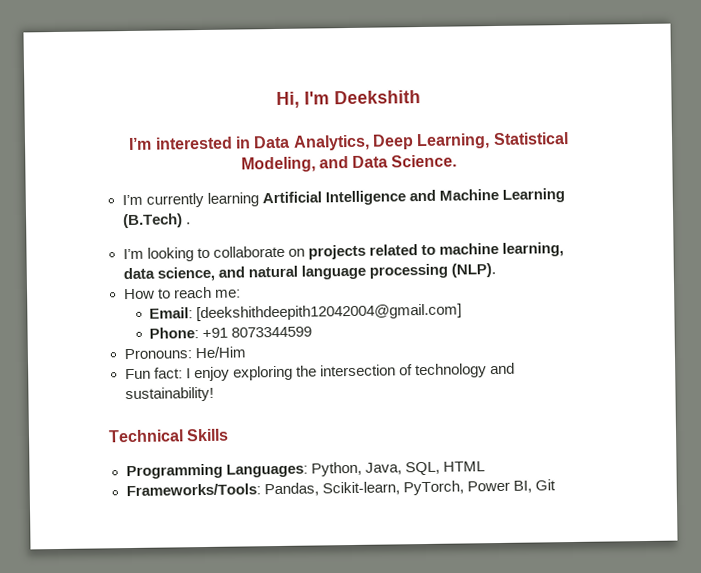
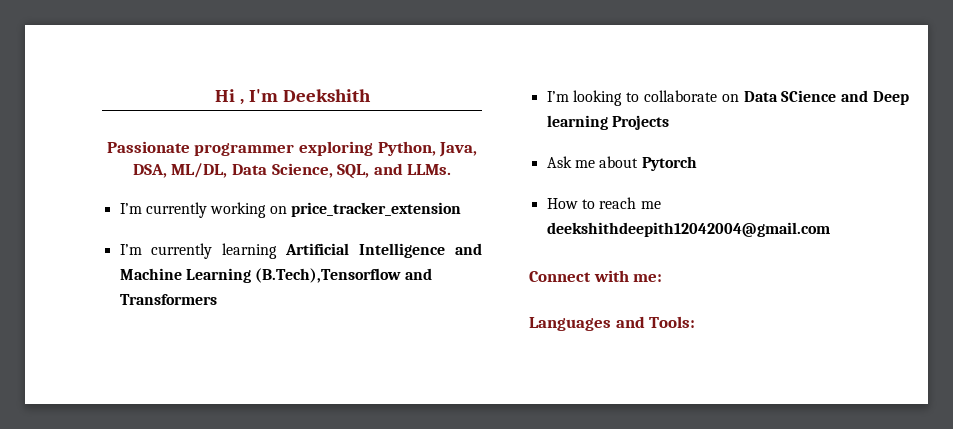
[275,91,300,109] Hi, -> [214,89,244,105] Hi ,
[128,132,569,151] [240,154,458,173] I’m interested in Data Analytics, Deep Learning, Statistical Modeling, and Data Science. -> [106,141,478,157] [132,163,452,179] [119,202,461,218] Passionate programmer exploring Python, Java, DSA, ML/DL, Data Science, SQL, and LLMs. // I’m currently working on price_tracker_extension
[121,213,191,229] (B.Tech) . -> [255,268,432,283] [119,294,217,305] (B.Tech),Tensorflow and Transformers
[307,242,564,260] [122,263,496,282] [123,286,241,300] [149,303,463,322] [149,326,313,339] [123,346,246,360] [124,362,515,382] [124,386,214,403] [108,428,230,443] [125,461,485,480] [125,479,556,497] projects related to machine learning, data science, and natural language processing (NLP). // How to reach me: // Email: [deekshithdeepith12042004@gmail.com] // Phone: +91 8073344599 // Pronouns: He/Him // Fun fact: I enjoy exploring the intersection of technology and sustainability! // Technical Skills // Programming Languages: Python, Java, SQL, HTML // Frameworks/Tools: Pandas, Scikit-learn, PyTorch, Power BI, Git -> [743,90,909,105] [546,115,669,130] [546,156,697,171] [546,197,661,209] [546,222,830,237] [529,270,663,282] [529,316,696,331] Data SCience and Deep learning Projects // Ask me about Pytorch // How to reach me deekshithdeepith12042004@gmail.com // Connect with me: // Languages and Tools:

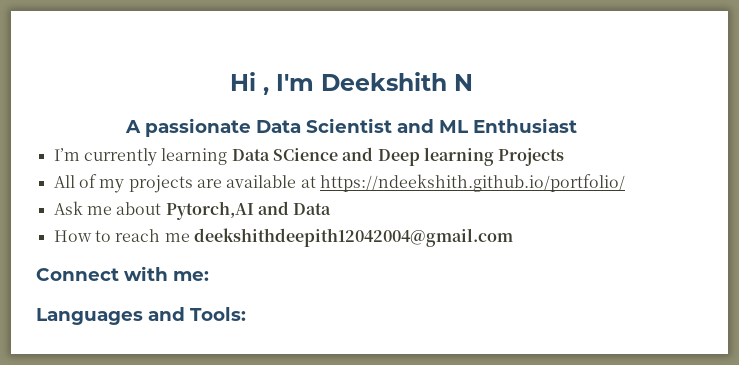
[106,141,478,157] [132,163,452,179] [119,202,461,218] [119,243,482,259] [119,268,432,283] [119,294,217,305] [546,90,739,106] // Passionate programmer exploring Python, Java, DSA, ML/DL, Data Science, SQL, and LLMs. // I’m currently working on price_tracker_extension // I’m currently learning Artificial Intelligence and Machine Learning (B.Tech),Tensorflow and Transformers // I’m looking to collaborate on -> [454,74,473,91] [125,118,577,137] [53,148,228,166] N // A passionate Data Scientist and ML Enthusiast // I’m currently learning
(669, 122) none -> [53,174,625,193] // All of my projects are available at https://ndeekshith.github.io/portfolio/
[641,156,697,171] Pytorch -> [165,201,332,220] Pytorch,AI and Data

